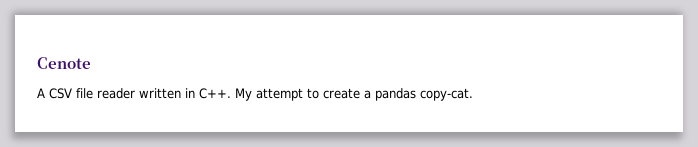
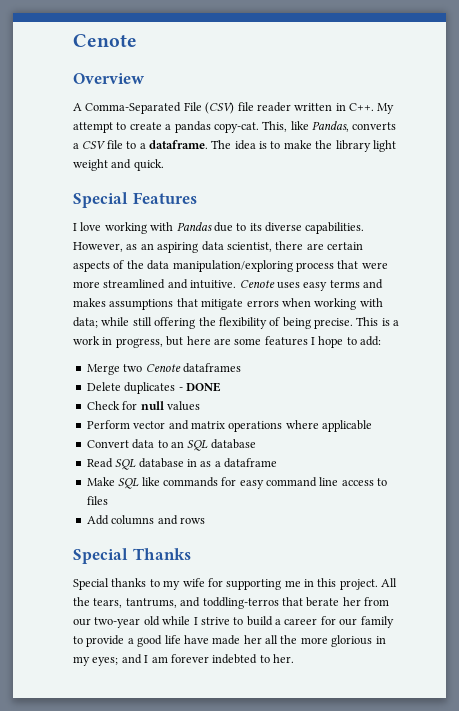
[37,57,91,69] Cenote -> [73,34,137,47] [73,73,145,84] Cenote // Overview
[49,88,72,99] CSV -> [85,102,235,114] Comma-Separated File (CSV)
(473, 94) none -> [262,121,397,132] [73,140,396,152] [73,159,164,171] [73,192,197,208] [73,222,365,234] [73,241,363,253] [73,260,388,272] [73,279,383,291] [73,298,383,310] [73,317,400,329] [73,336,382,348] [86,363,241,375] [86,382,221,394] [86,401,200,411] [86,420,372,432] [86,439,256,451] [86,458,277,470] [86,477,388,489] [86,496,108,505] [86,515,205,525] [73,548,191,564] [73,578,398,590] [73,597,389,609] [73,616,394,628] [73,635,386,647] [73,654,294,666] This, like Pandas, converts a CSV file to a dataframe. The idea is to make the library light weight and quick. // Special Features // I love working with Pandas due to its diverse capabilities. However, as an aspiring data scientist, there are certain aspects of the data manipulation/exploring process that were more streamlined and intuitive. Cenote uses easy terms and makes assumptions that mitigate errors when working with data; while still offering the flexibility of being precise. This is a work in progress, but here are some features I hope to add: // Merge two Cenote dataframes // Delete duplicates - DONE // Check for null values // Perform vector and matrix operations where applicable // Convert data to an SQL database // Read SQL database in as a dataframe // Make SQL like commands for easy command line access to files // Add columns and rows // Special Thanks // Special thanks to my wife for supporting me in this project. All the tears, tantrums, and toddling-terros that berate her from our two-year old while I strive to build a career for our family to provide a good life have made her all the more glorious in my eyes; and I am forever indebted to her.

